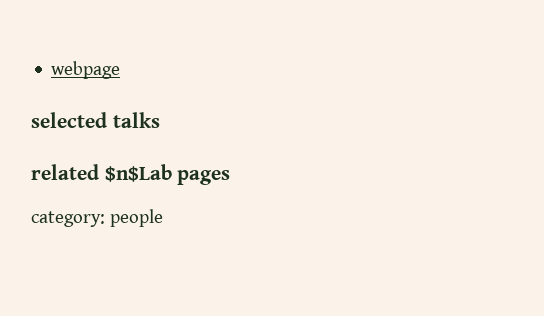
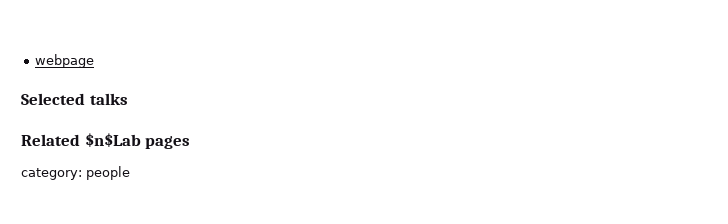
[31,112,107,128] selected -> [21,93,85,105] Selected
[31,164,99,180] related -> [21,134,80,146] Related

